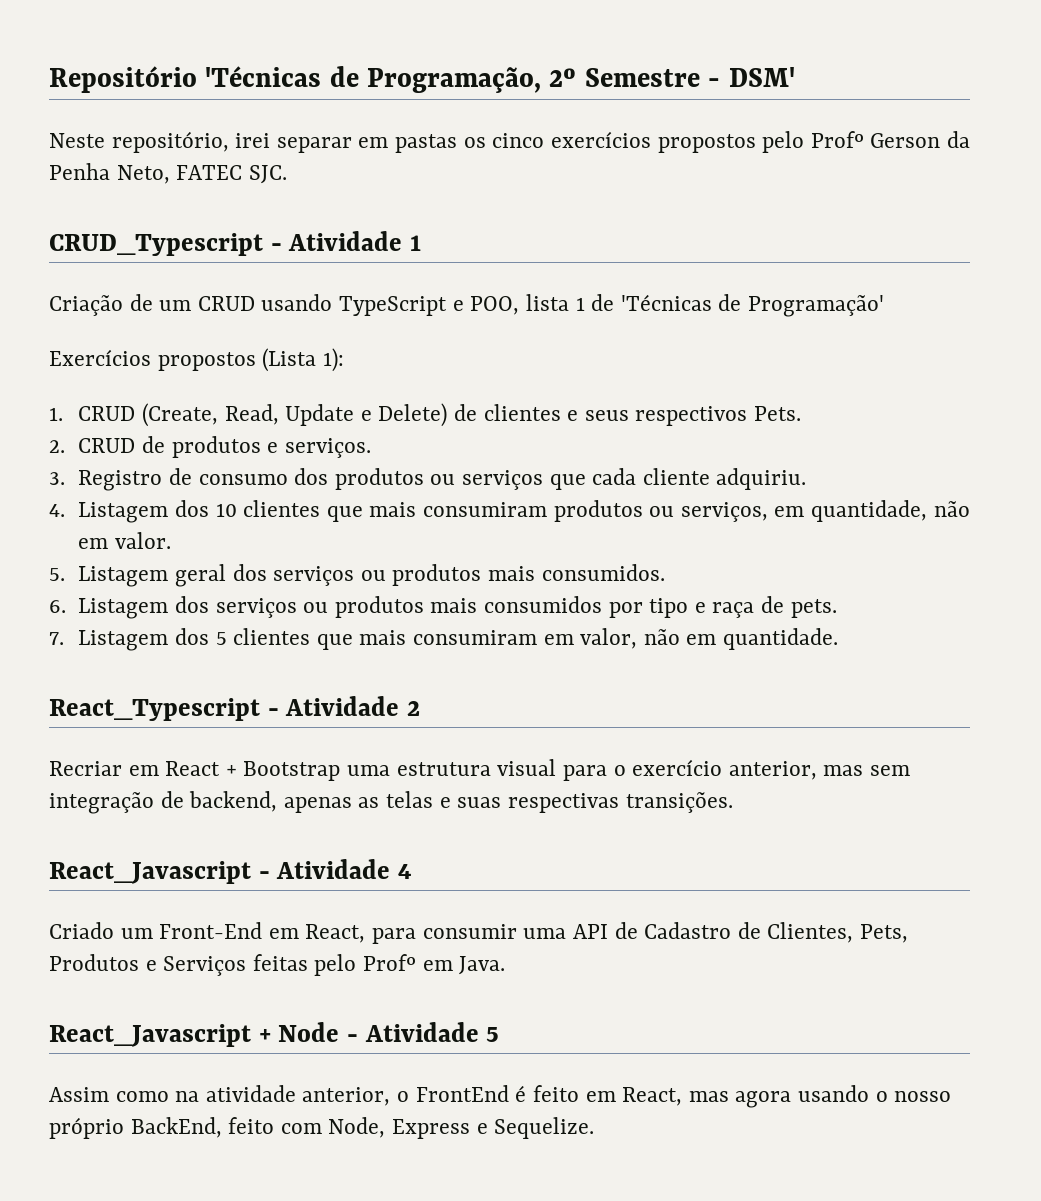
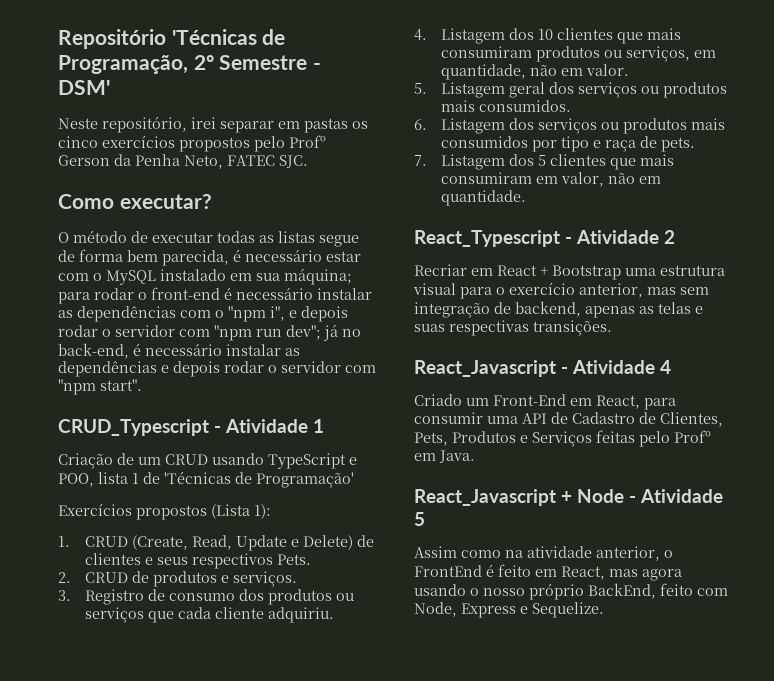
(287, 174) none -> [58,194,212,209] [58,230,359,247] [58,249,361,266] [58,268,352,285] [58,287,372,304] [58,306,348,322] [58,324,361,341] [58,343,300,359] [58,361,376,377] [58,379,142,395] // Como executar? // O método de executar todas as listas segue de forma bem parecida, é necessário estar com o MySQL instalado em sua máquina; para rodar o front-end é necessário instalar as dependências com o "npm i", e depois rodar o servidor com "npm run dev"; já no back-end, é necessário instalar as dependências e depois rodar o servidor com "npm start".

